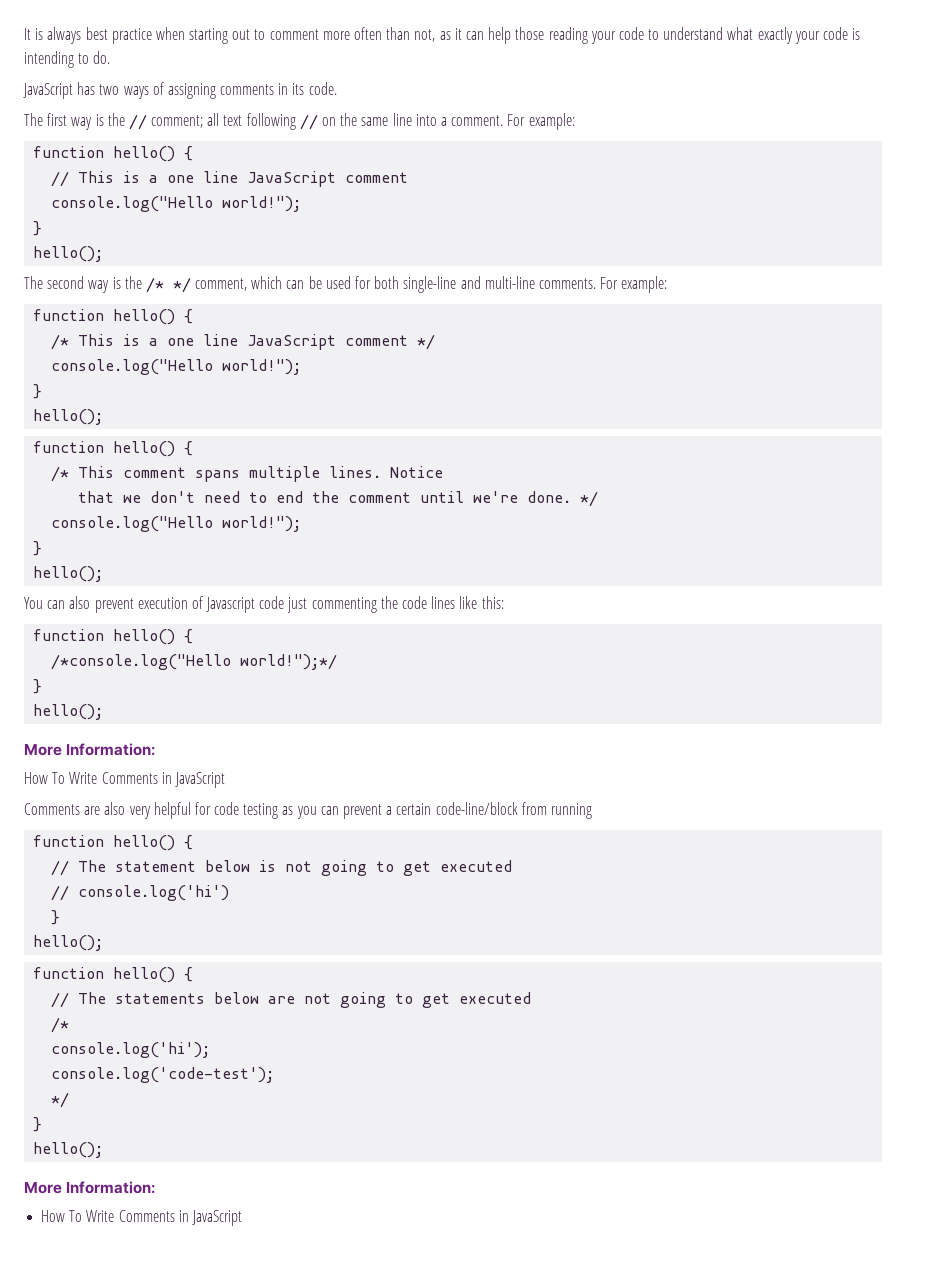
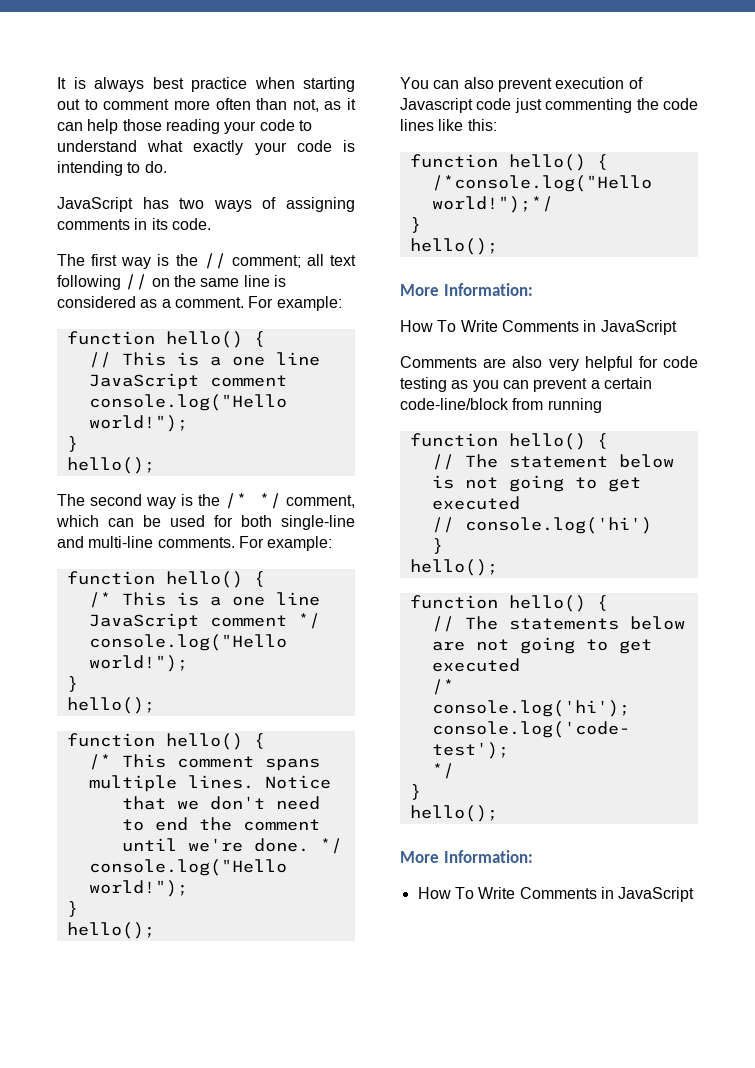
[415,114,437,126] into -> [273,275,286,287] [57,296,158,308] is considered as

